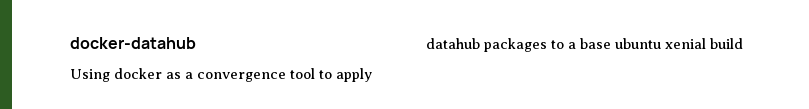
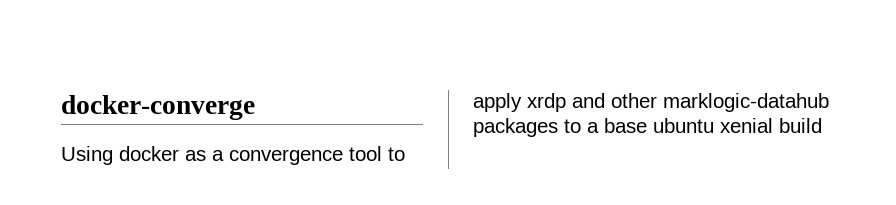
[70,37,196,49] docker-datahub -> [61,95,255,120] docker-converge
[426,38,480,49] datahub -> [527,93,829,112] xrdp and other marklogic-datahub

